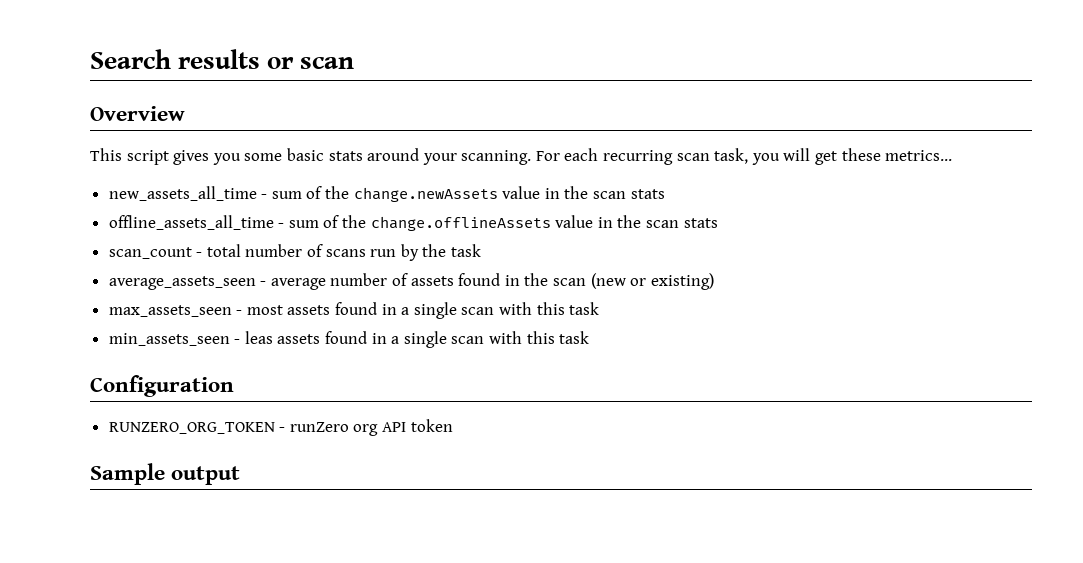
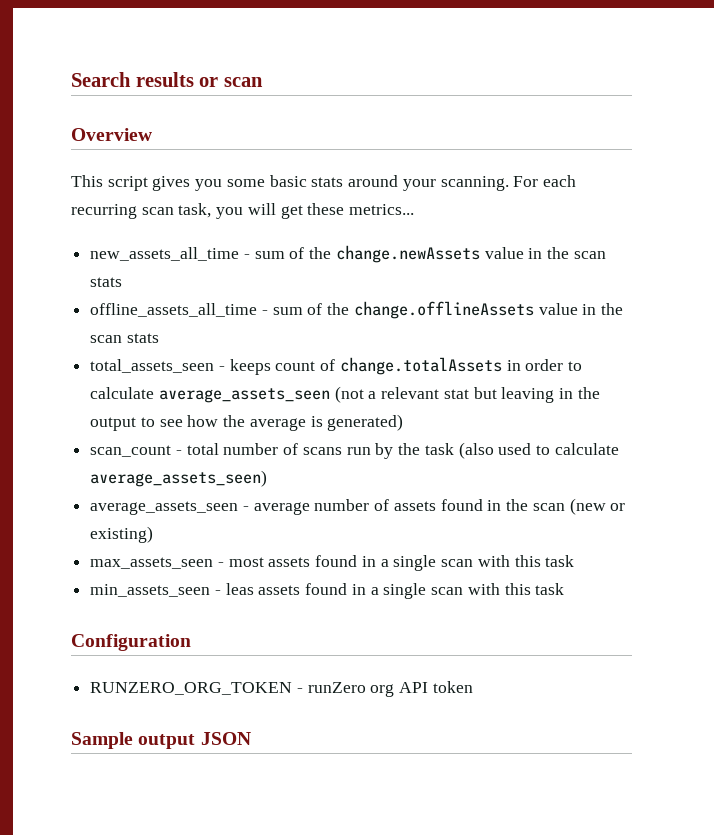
(718, 223) none -> [90,357,583,375] [90,386,600,403] [90,414,404,431] // total_assets_seen - keeps count of change.totalAssets in order to calculate average_assets_seen (not a relevant stat but leaving in the output to see how the average is generated)
(482, 250) none -> [458,442,619,459] [90,470,268,487] (also used to calculate average_assets_seen)
(241, 475) none -> [200,732,251,745] JSON

